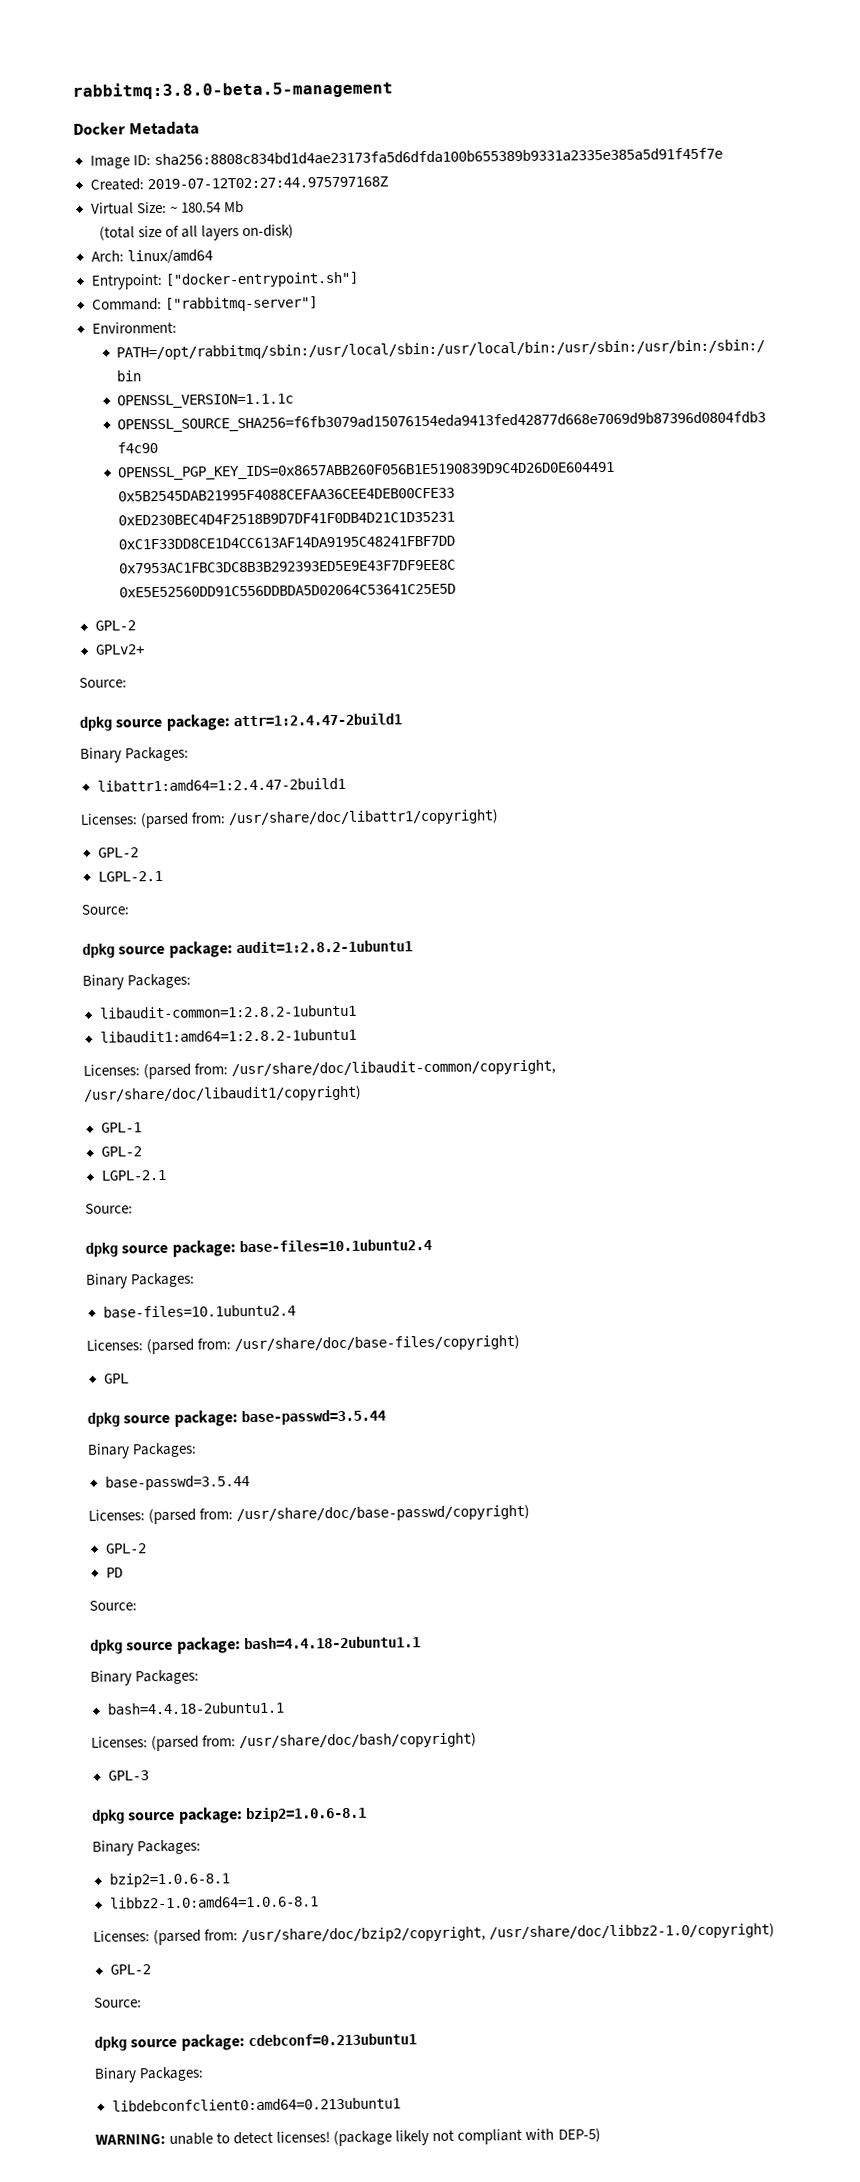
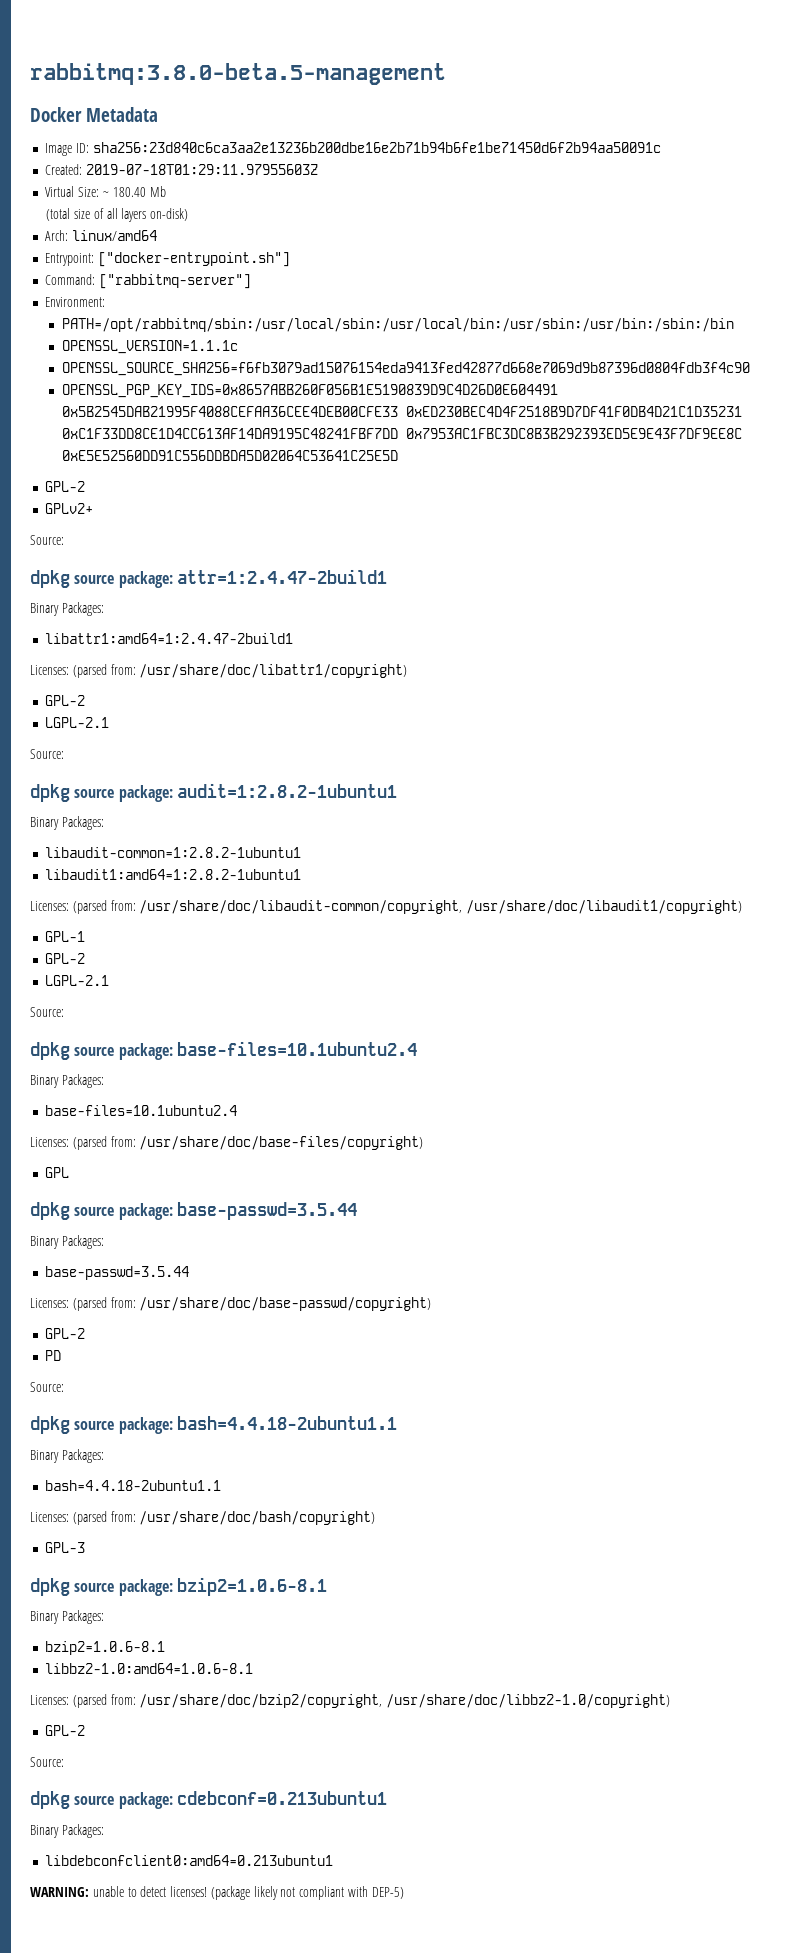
[153,147,723,166] sha256:8808c834bd1d4ae23173fa5d6dfda100b655389b9331a2335e385a5d91f45f7e -> [92,142,661,153] sha256:23d840c6ca3aa2e13236b200dbe16e2b71b94b6fe1be71450d6f2b94aa50091c
[146,176,388,190] 2019-07-12T02:27:44.975797168Z -> [86,164,319,175] 2019-07-18T01:29:11.97955603Z
[180,202,222,213] 180.54 -> [112,187,146,197] 180.40

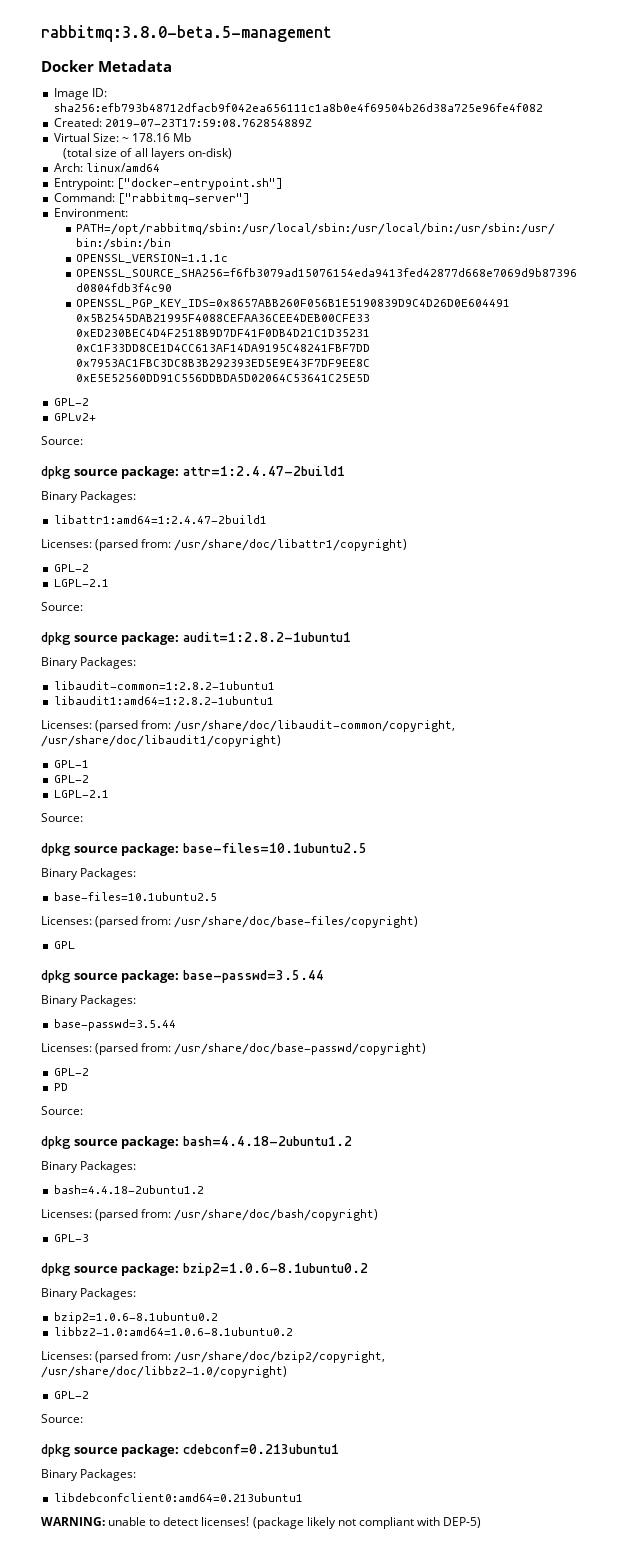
[92,142,661,153] sha256:23d840c6ca3aa2e13236b200dbe16e2b71b94b6fe1be71450d6f2b94aa50091c -> [53,103,543,112] sha256:efb793b48712dfacb9f042ea656111c1a8b0e4f69504b26d38a725e96fe4f082
[86,164,319,175] 2019-07-18T01:29:11.97955603Z -> [104,119,312,127] 2019-07-23T17:59:08.762854889Z
[112,187,146,197] 180.40 -> [131,133,170,142] 178.16
[176,1041,417,1056] [30,1074,104,1088] [45,1105,238,1116] base-files=10.1ubuntu2.4 // Binary Packages: // base-files=10.1ubuntu2.4 -> [182,843,367,853] [41,868,137,880] [53,892,217,901] base-files=10.1ubuntu2.5 // Binary Packages: // base-files=10.1ubuntu2.5
[176,1416,397,1430] [30,1449,104,1463] [45,1480,222,1491] bash=4.4.18-2ubuntu1.1 // Binary Packages: // bash=4.4.18-2ubuntu1.1 -> [182,1136,352,1146] [41,1161,137,1173] [53,1185,204,1194] bash=4.4.18-2ubuntu1.2 // Binary Packages: // bash=4.4.18-2ubuntu1.2
[176,1577,327,1596] [30,1610,104,1624] [45,1641,166,1655] [45,1663,254,1674] bzip2=1.0.6-8.1 // Binary Packages: // bzip2=1.0.6-8.1 // libbz2-1.0:amd64=1.0.6-8.1 -> [182,1263,368,1276] [41,1288,137,1300] [53,1312,218,1324] [53,1327,293,1336] bzip2=1.0.6-8.1ubuntu0.2 // Binary Packages: // bzip2=1.0.6-8.1ubuntu0.2 // libbz2-1.0:amd64=1.0.6-8.1ubuntu0.2

